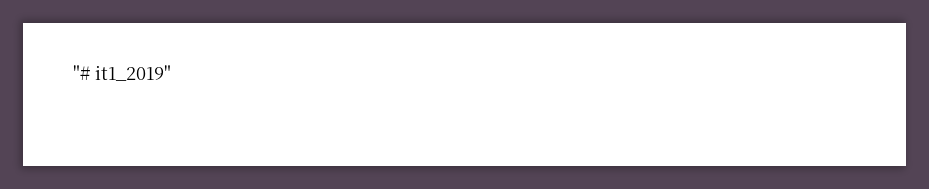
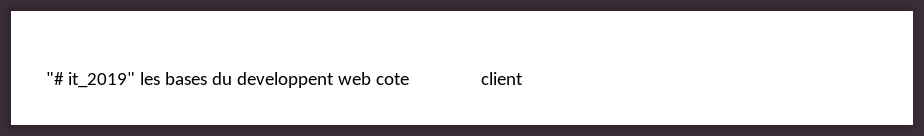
[95,65,171,81] it1_2019" -> [67,72,523,88] it_2019" les bases du developpent web cote client

